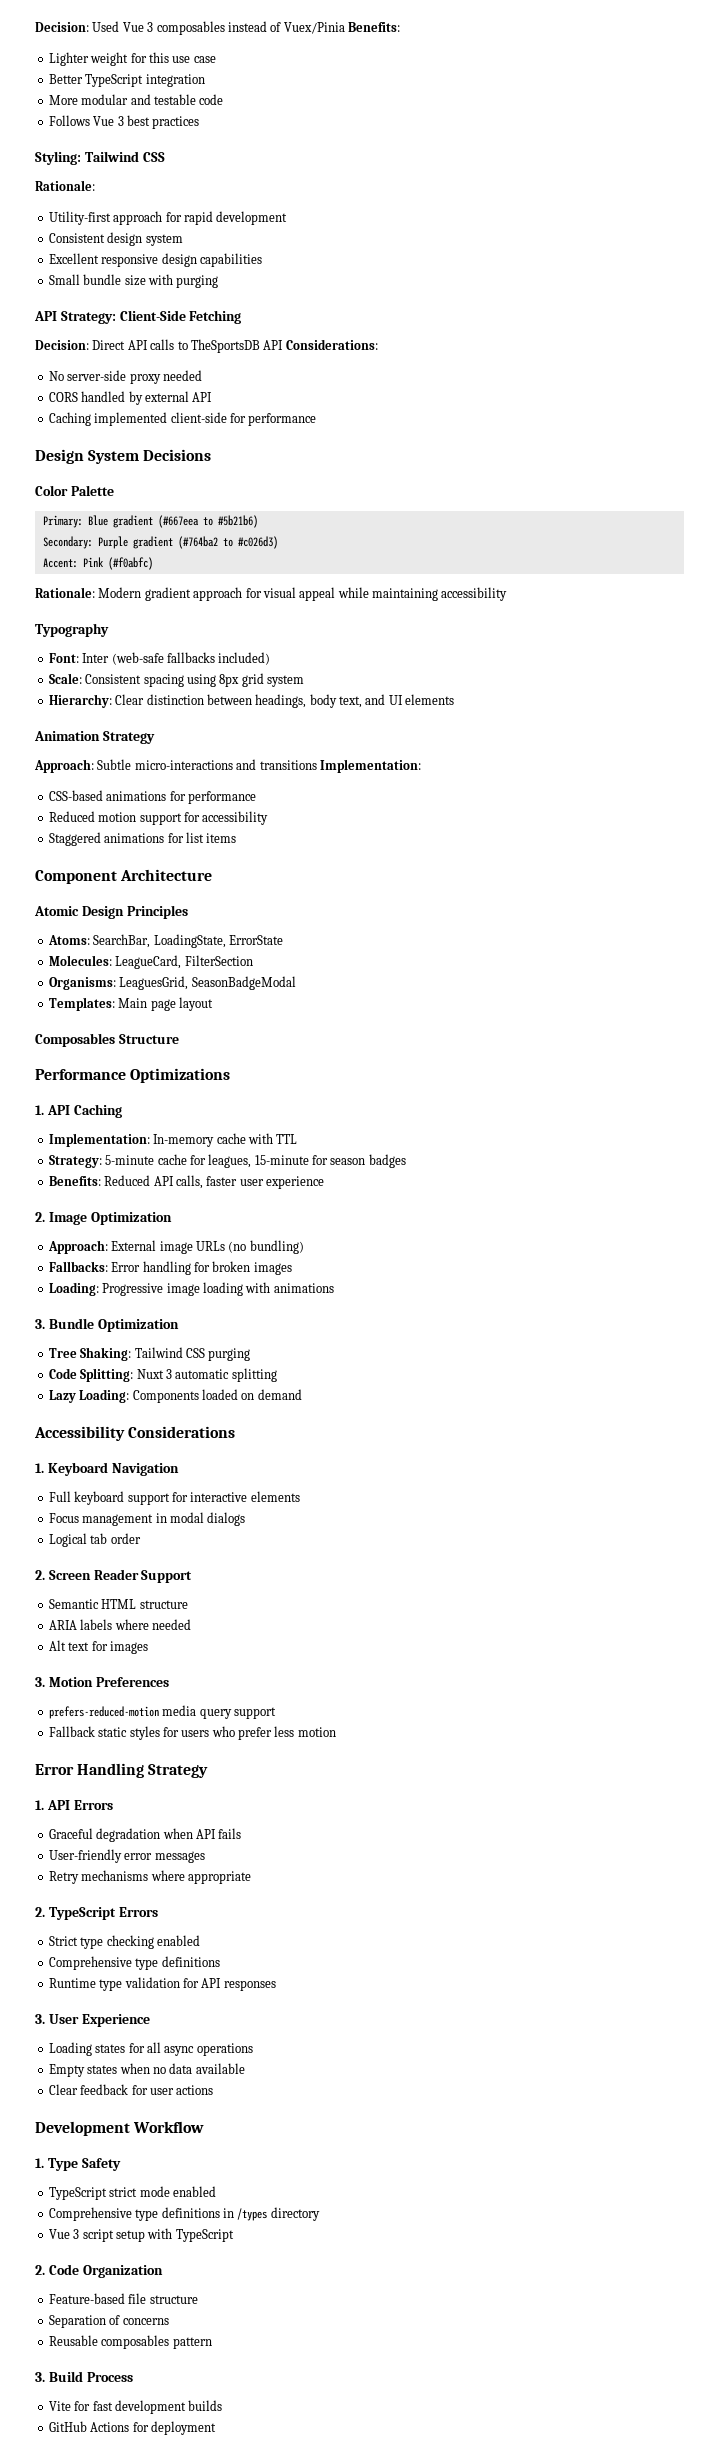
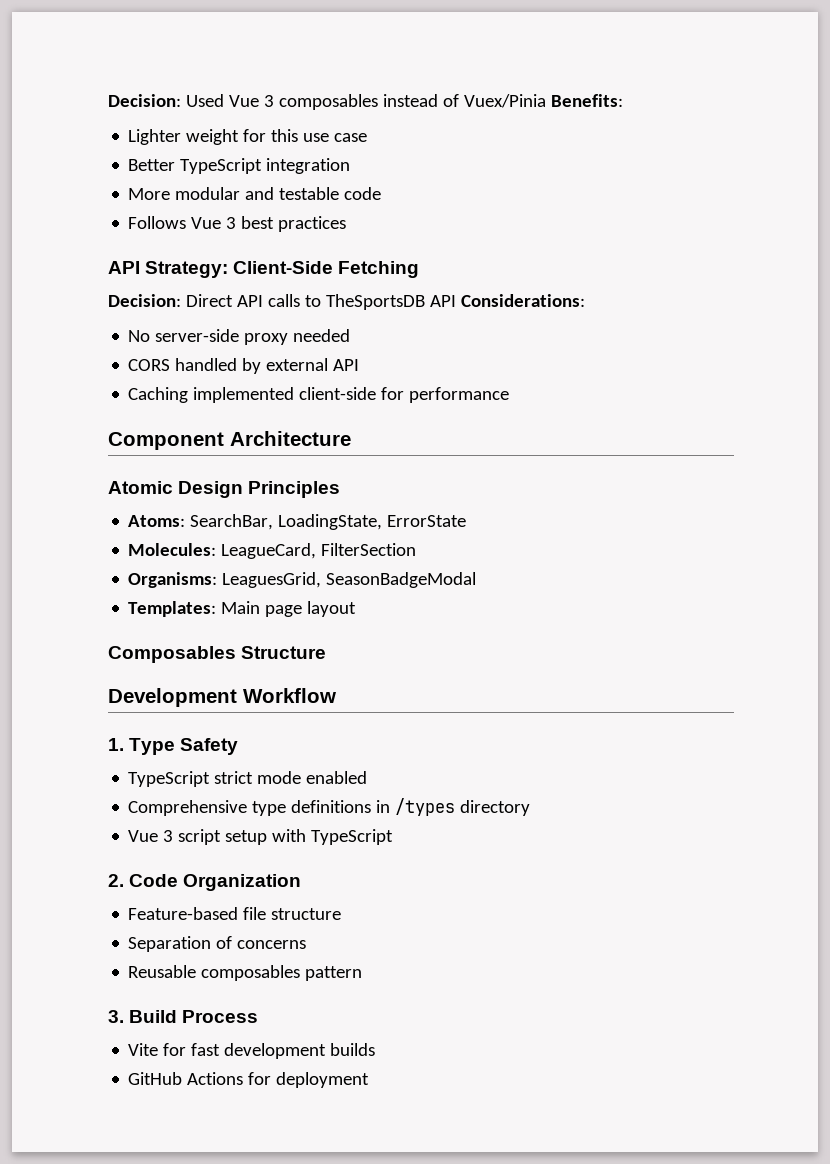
[35,151,165,165] [35,180,95,191] [48,211,288,225] [48,232,183,246] [48,253,262,267] [48,274,219,288] // Styling: Tailwind CSS // Rationale: // Utility-first approach for rapid development // Consistent design system // Excellent responsive design capabilities // Small bundle size with purging -> (347, 224) none
[35,449,212,464] [35,485,114,496] [42,515,258,528] [42,536,278,549] [42,557,153,570] [35,587,508,601] [35,623,109,637] [48,652,271,665] [48,673,304,687] [48,694,455,708] [34,731,155,744] [34,759,421,773] [48,790,256,804] [48,811,269,825] [48,832,237,846] // Design System Decisions // Color Palette // Primary: Blue gradient (#667eea to #5b21b6) // Secondary: Purple gradient (#764ba2 to #c026d3) // Accent: Pink (#f0abfc) // Rationale: Modern gradient approach for visual appeal while maintaining accessibility // Typography // Font: Inter (web-safe fallbacks included) // Scale: Consistent spacing using 8px grid system // Hierarchy: Clear distinction between headings, body text, and UI elements // Animation Strategy // Approach: Subtle micro-interactions and transitions Implementation: // CSS-based animations for performance // Reduced motion support for accessibility // Staggered animations for list items -> (510, 395) none
[35,1068,231,1083] [35,1104,122,1118] [48,1133,298,1147] [48,1154,406,1168] [48,1175,324,1189] [35,1212,172,1225] [47,1240,304,1254] [48,1261,292,1275] [48,1282,334,1296] [35,1318,179,1332] [48,1347,251,1361] [48,1368,277,1382] [48,1389,302,1403] [34,1426,236,1441] [35,1462,179,1476] [48,1491,300,1505] [48,1512,246,1526] [48,1533,141,1547] [35,1569,193,1583] [48,1599,188,1609] [48,1619,191,1630] [48,1640,148,1654] [35,1677,169,1687] [48,1705,276,1719] [48,1726,336,1740] [35,1763,209,1778] [35,1800,113,1810] [48,1828,242,1842] [48,1849,205,1863] [48,1870,251,1884] [35,1907,158,1920] [48,1935,200,1949] [48,1956,220,1970] [48,1977,276,1991] [35,2014,150,2027] [48,2042,253,2056] [48,2063,245,2077] [48,2084,214,2095] // Performance Optimizations // 1. API Caching // Implementation: In-memory cache with TTL // Strategy: 5-minute cache for leagues, 15-minute for season badges // Benefits: Reduced API calls, faster user experience // 2. Image Optimization // Approach: External image URLs (no bundling) // Fallbacks: Error handling for broken images // Loading: Progressive image loading with animations // 3. Bundle Optimization // Tree Shaking: Tailwind CSS purging // Code Splitting: Nuxt 3 automatic splitting // Lazy Loading: Components loaded on demand // Accessibility Considerations // 1. Keyboard Navigation // Full keyboard support for interactive elements // Focus management in modal dialogs // Logical tab order // 2. Screen Reader Support // Semantic HTML structure // ARIA labels where needed // Alt text for images // 3. Motion Preferences // prefers-reduced-motion media query support // Fallback static styles for users who prefer less motion // Error Handling Strategy // 1. API Errors // Graceful degradation when API fails // User-friendly error messages // Retry mechanisms where appropriate // 2. TypeScript Errors // Strict type checking enabled // Comprehensive type definitions // Runtime type validation for API responses // 3. User Experience // Loading states for all async operations // Empty states when no data available // Clear feedback for user actions -> (327, 652) none

